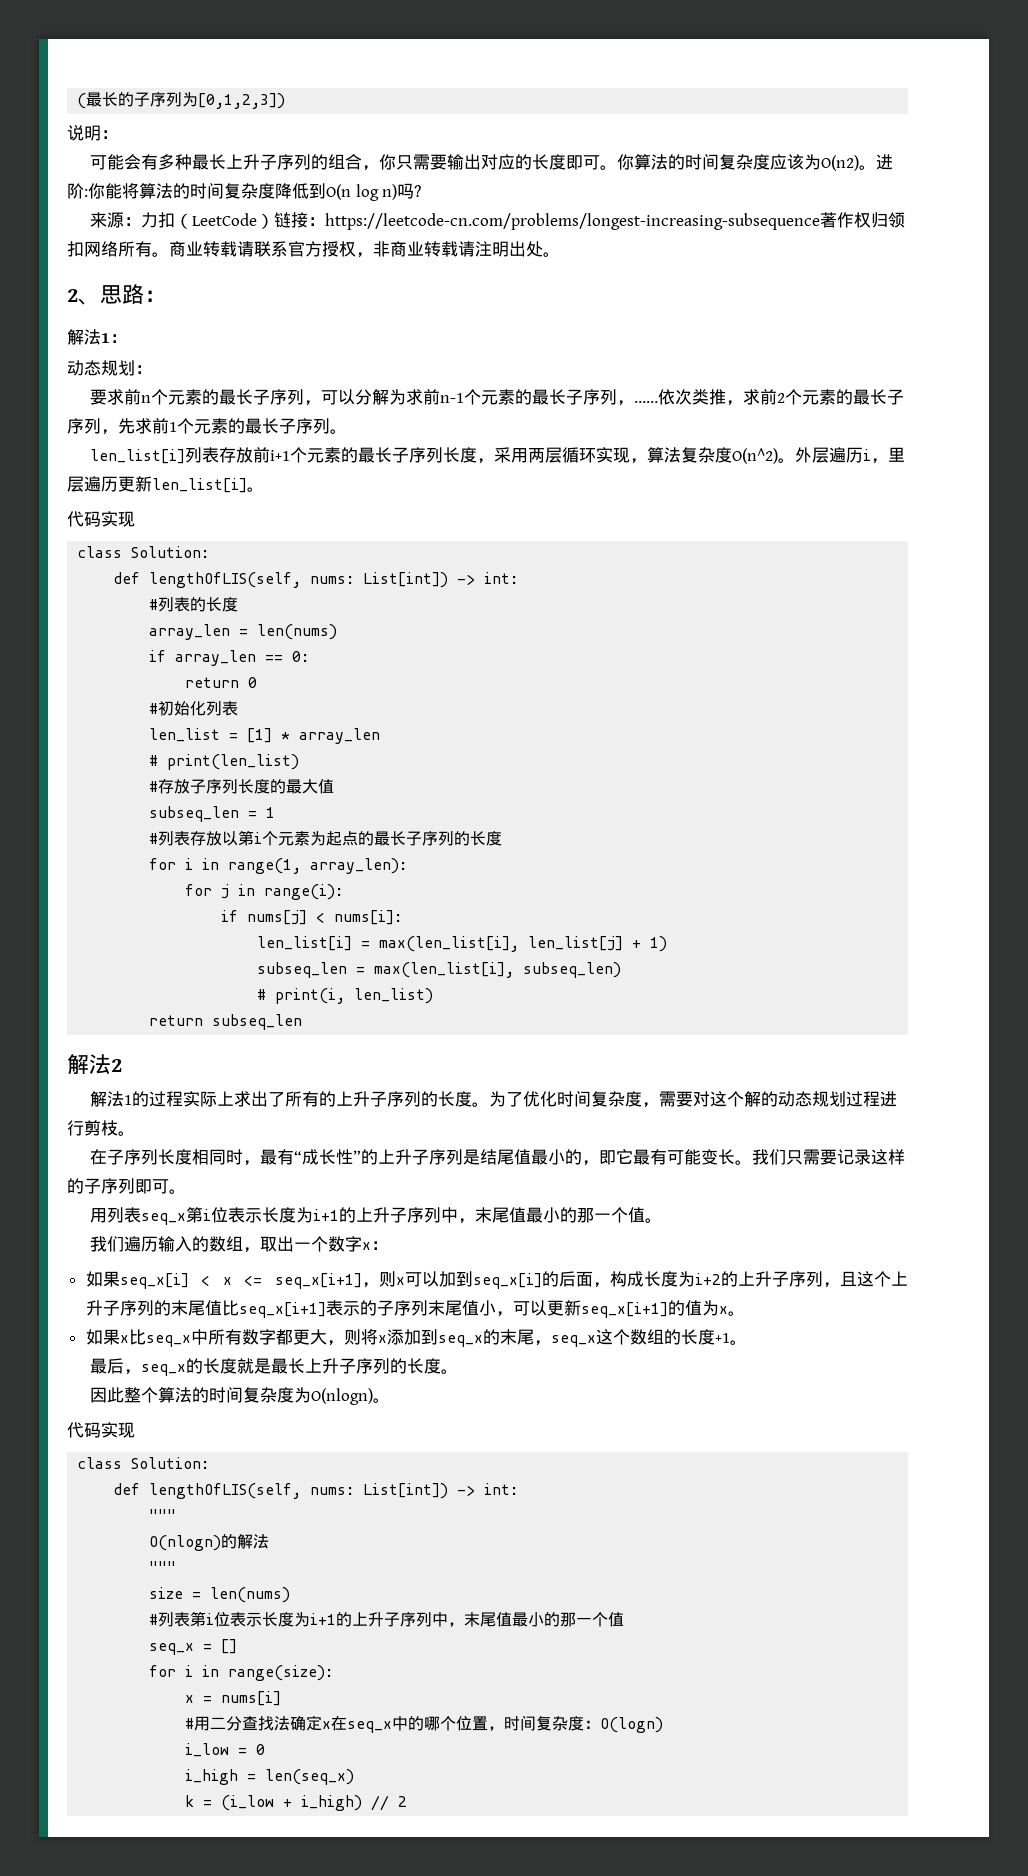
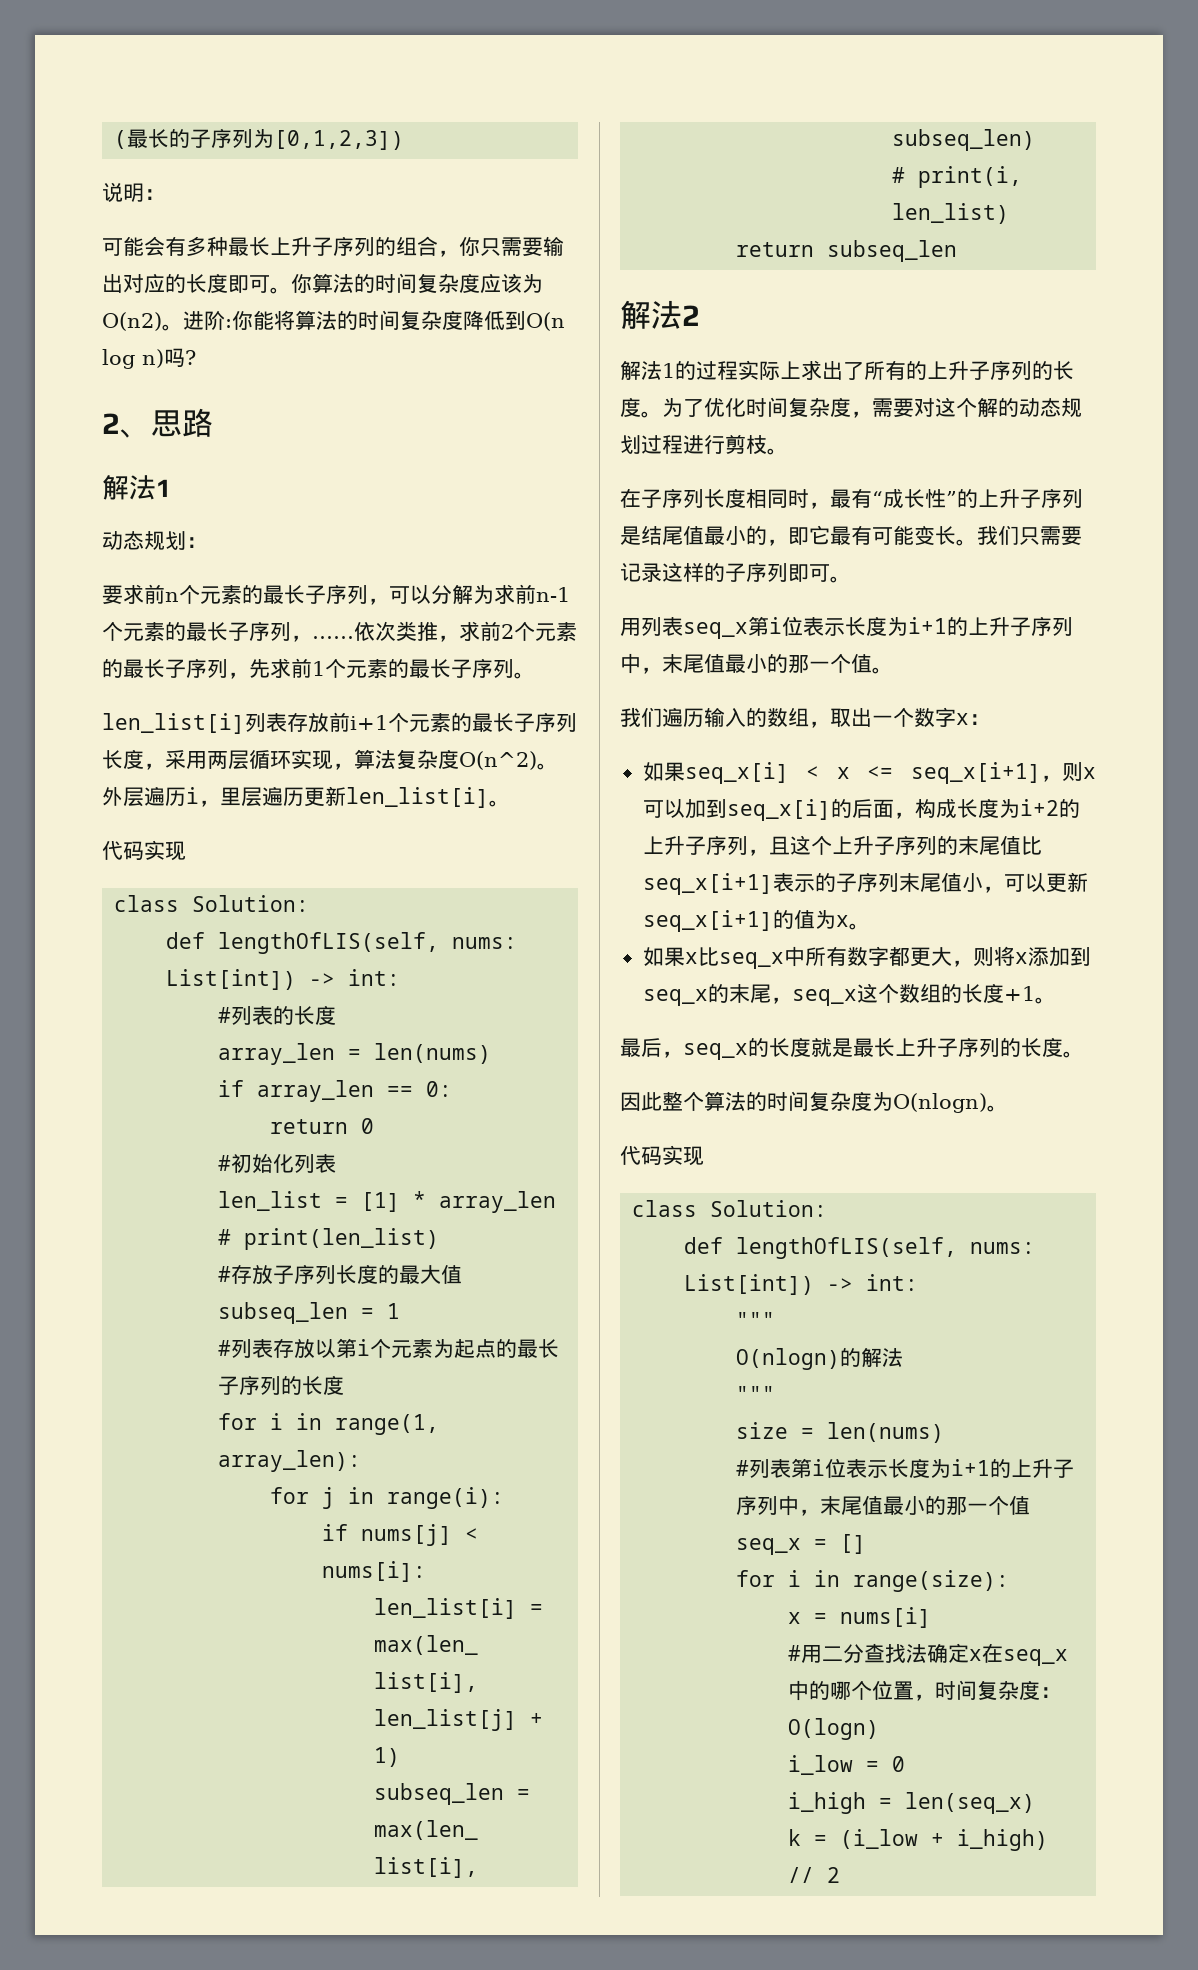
[89,212,905,230] [67,241,560,258] // 来源：力扣（LeetCode）链接：https://leetcode-cn.com/problems/longest-increasing-subsequence著作权归领扣网络所有。商业转载请联系官方授权，非商业转载请注明出处。 -> (196, 357) none
[144,290,166,302] [67,329,127,345] ： // 解法1： -> [102,475,171,500] // 解法1

